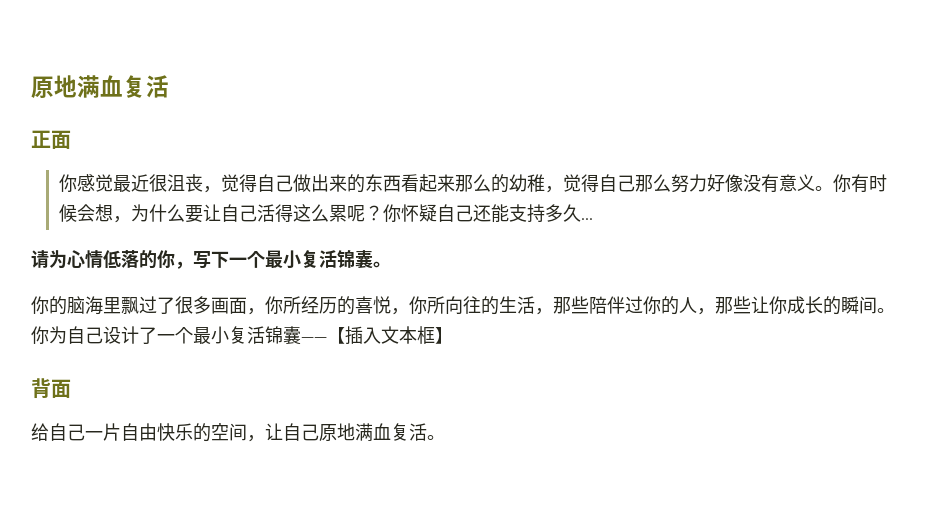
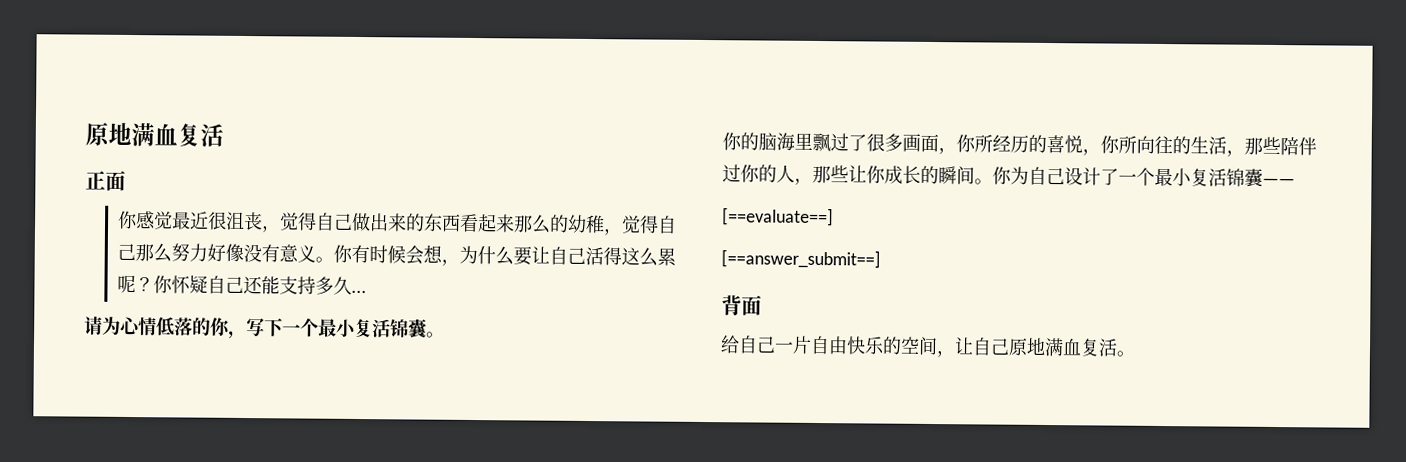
[327,326,453,345] 【插入文本框】 -> [722,207,834,227] [721,249,881,269] // [==evaluate==] // [==answer_submit==]

